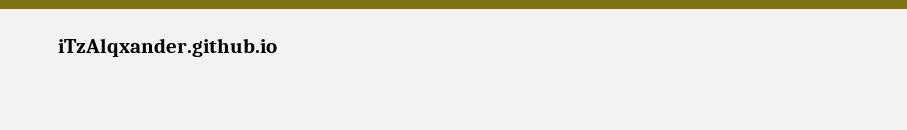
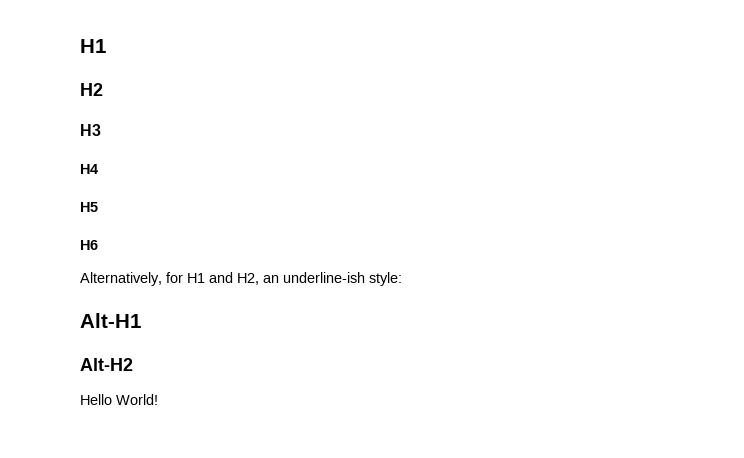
[58,38,277,57] iTzAlqxander.github.io -> [80,39,106,53] [80,83,103,96] [80,124,101,136] [80,164,98,174] [80,202,98,212] [80,240,98,250] [80,272,402,286] [80,313,141,328] [80,358,133,371] [80,394,158,405] H1 // H2 // H3 // H4 // H5 // H6 // Alternatively, for H1 and H2, an underline-ish style: // Alt-H1 // Alt-H2 // Hello World!

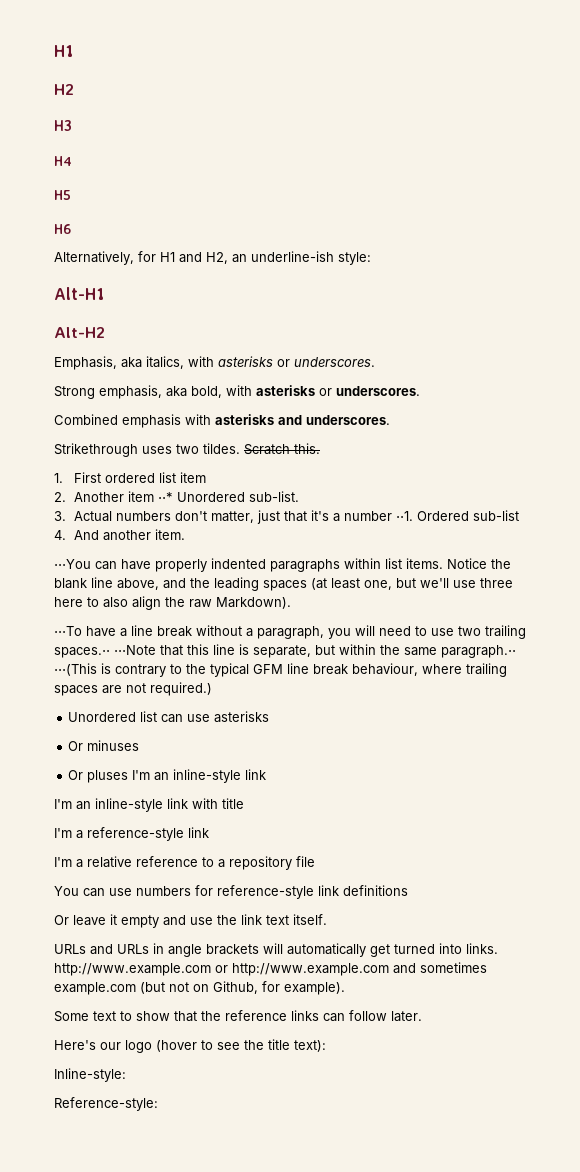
[80,394,158,405] Hello World! -> [54,356,375,370] [54,385,420,399] [54,414,390,428] [54,443,320,457] [54,472,207,483] [54,491,300,502] [54,510,520,524] [54,529,186,541] [54,558,511,572] [54,577,513,591] [54,596,291,610] [54,625,526,639] [54,644,516,658] [54,663,507,677] [54,682,212,696] [68,711,270,723] [68,740,140,751] [68,769,267,783] [54,798,244,812] [54,827,209,841] [54,856,315,870] [54,885,408,899] [54,914,327,928] [54,943,498,957] [54,962,487,976] [54,981,345,995] [54,1010,422,1022] [54,1039,326,1053] [54,1068,126,1082] [54,1097,158,1111] Emphasis, aka italics, with asterisks or underscores. // Strong emphasis, aka bold, with asterisks or underscores. // Combined emphasis with asterisks and underscores. // Strikethrough uses two tildes. Scratch this. // 1. First ordered list item // 2. Another item ⋅⋅* Unordered sub-list. // 3. Actual numbers don't matter, just that it's a number ⋅⋅1. Ordered sub-list // 4. And another item. // ⋅⋅⋅You can have properly indented paragraphs within list items. Notice the blank line above, and the leading spaces (at least one, but we'll use three here to also align the raw Markdown). // ⋅⋅⋅To have a line break without a paragraph, you will need to use two trailing spaces.⋅⋅ ⋅⋅⋅Note that this line is separate, but within the same paragraph.⋅⋅ ⋅⋅⋅(This is contrary to the typical GFM line break behaviour, where trailing spaces are not required.) // Unordered list can use asterisks // Or minuses // Or pluses I'm an inline-style link // I'm an inline-style link with title // I'm a reference-style link // I'm a relative reference to a repository file // You can use numbers for reference-style link definitions // Or leave it empty and use the link text itself. // URLs and URLs in angle brackets will automatically get turned into links. http://www.example.com or http://www.example.com and sometimes example.com (but not on Github, for example). // Some text to show that the reference links can follow later. // Here's our logo (hover to see the title text): // Inline-style: // Reference-style:

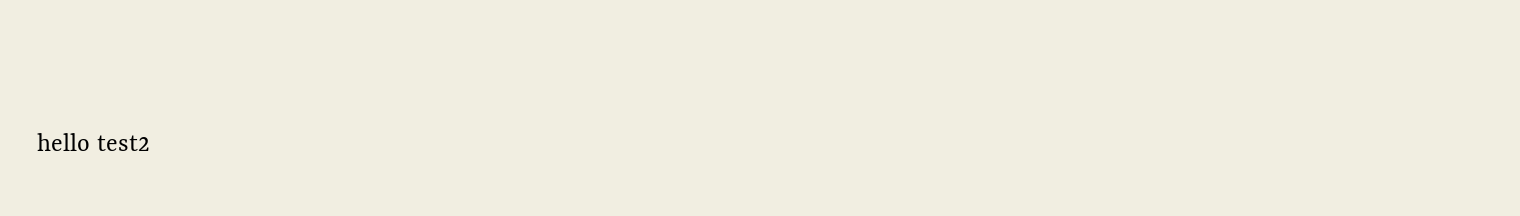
[54,45,74,57] [54,84,74,95] [54,120,72,131] [54,156,72,166] [54,190,71,200] [54,224,71,234] [54,251,371,265] [54,287,105,300] [54,327,105,338] [54,356,375,370] [54,385,420,399] [54,414,390,428] [54,443,320,457] [54,472,207,483] [54,491,300,502] [54,510,520,524] [54,529,186,541] [54,558,511,572] [54,577,513,591] [54,596,291,610] [54,625,526,639] [54,644,516,658] [54,663,507,677] [54,682,212,696] [68,711,270,723] [68,740,140,751] [68,769,267,783] [54,798,244,812] [54,827,209,841] [54,856,315,870] [54,885,408,899] [54,914,327,928] [54,943,498,957] [54,962,487,976] [54,981,345,995] [54,1010,422,1022] [54,1039,326,1053] [54,1068,126,1082] [54,1097,158,1111] H1 // H2 // H3 // H4 // H5 // H6 // Alternatively, for H1 and H2, an underline-ish style: // Alt-H1 // Alt-H2 // Emphasis, aka italics, with asterisks or underscores. // Strong emphasis, aka bold, with asterisks or underscores. // Combined emphasis with asterisks and underscores. // Strikethrough uses two tildes. Scratch this. // 1. First ordered list item // 2. Another item ⋅⋅* Unordered sub-list. // 3. Actual numbers don't matter, just that it's a number ⋅⋅1. Ordered sub-list // 4. And another item. // ⋅⋅⋅You can have properly indented paragraphs within list items. Notice the blank line above, and the leading spaces (at least one, but we'll use three here to also align the raw Markdown). // ⋅⋅⋅To have a line break without a paragraph, you will need to use two trailing spaces.⋅⋅ ⋅⋅⋅Note that this line is separate, but within the same paragraph.⋅⋅ ⋅⋅⋅(This is contrary to the typical GFM line break behaviour, where trailing spaces are not required.) // Unordered list can use asterisks // Or minuses // Or pluses I'm an inline-style link // I'm an inline-style link with title // I'm a reference-style link // I'm a relative reference to a repository file // You can use numbers for reference-style link definitions // Or leave it empty and use the link text itself. // URLs and URLs in angle brackets will automatically get turned into links. http://www.example.com or http://www.example.com and sometimes example.com (but not on Github, for example). // Some text to show that the reference links can follow later. // Here's our logo (hover to see the title text): // Inline-style: // Reference-style: -> [37,133,151,151] hello test2

